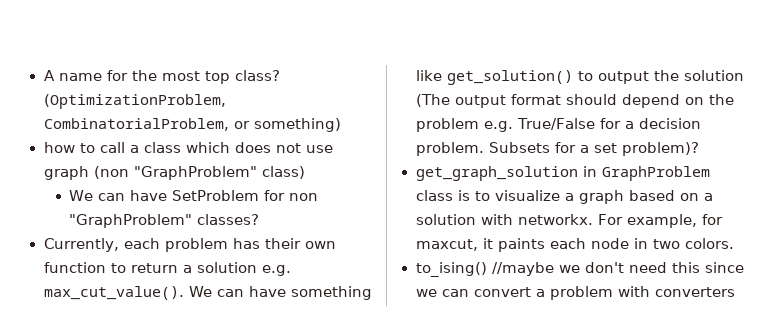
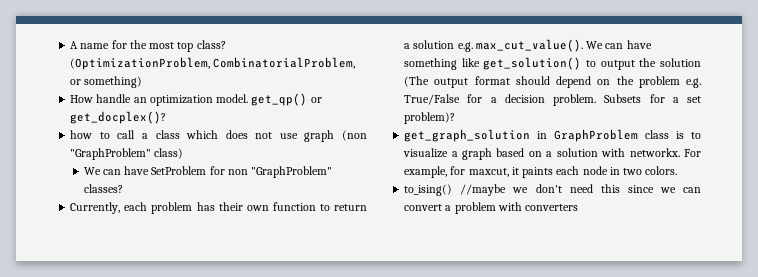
(341, 125) none -> [70,93,322,106] [70,111,167,124] // How handle an optimization model. get_qp() or get_docplex()?

